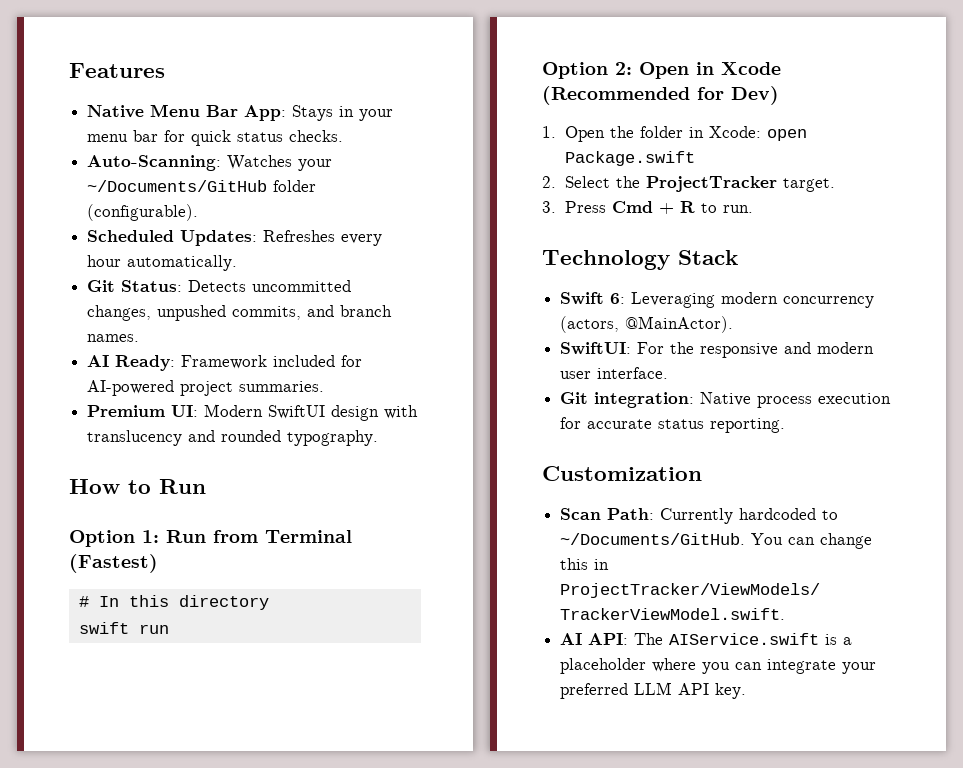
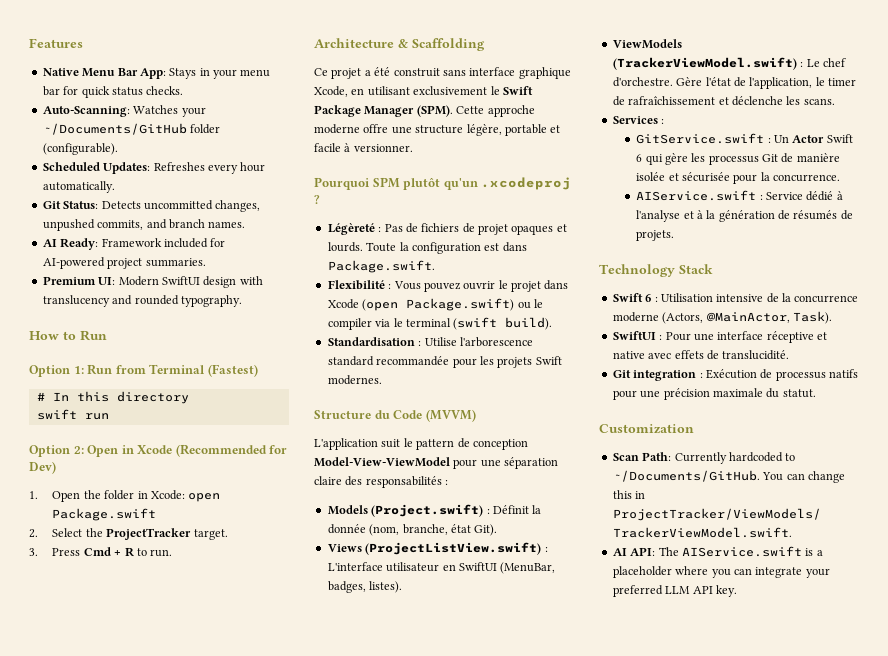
[542,250,738,270] [560,292,875,308] [560,316,734,333] [560,342,875,358] [560,367,669,379] [560,392,892,408] [560,417,786,433] Technology Stack // Swift 6: Leveraging modern concurrency (actors, @MainActor). // SwiftUI: For the responsive and modern user interface. // Git integration: Native process execution for accurate status reporting. -> [314,38,485,51] [314,67,571,79] [314,86,533,97] [314,105,535,117] [314,124,561,136] [314,143,413,152] [314,177,572,190] [314,195,320,204] [327,223,567,235] [327,242,527,254] [327,260,435,273] [327,280,569,292] [327,298,543,311] [327,317,553,330] [327,337,533,347] [327,356,562,368] [327,375,382,385] [314,409,476,422] [314,438,528,450] [314,457,559,469] [314,476,449,488] [327,504,542,517] [327,524,498,536] [327,542,548,555] [327,562,556,574] [327,581,403,593] [612,39,682,49] [612,57,846,70] [612,77,856,89] [612,96,835,106] [612,116,665,124] [636,133,853,144] [636,153,840,165] [636,172,841,184] [636,190,843,201] [636,210,853,222] [636,230,675,241] [599,264,713,277] [612,293,859,303] [612,311,832,324] [612,331,827,343] [612,350,790,360] [612,369,858,381] [612,388,816,400] Architecture & Scaffolding // Ce projet a été construit sans interface graphique Xcode, en utilisant exclusivement le Swift Package Manager (SPM). Cette approche moderne offre une structure légère, portable et facile à versionner. // Pourquoi SPM plutôt qu'un .xcodeproj ? // Légèreté : Pas de fichiers de projet opaques et lourds. Toute la configuration est dans Package.swift. // Flexibilité : Vous pouvez ouvrir le projet dans Xcode (open Package.swift) ou le compiler via le terminal (swift build). // Standardisation : Utilise l'arborescence standard recommandée pour les projets Swift modernes. // Structure du Code (MVVM) // L'application suit le pattern de conception Model-View-ViewModel pour une séparation claire des responsabilités : // Models (Project.swift) : Définit la donnée (nom, branche, état Git). // Views (ProjectListView.swift) : L'interface utilisateur en SwiftUI (MenuBar, badges, listes). // ViewModels (TrackerViewModel.swift) : Le chef d'orchestre. Gère l'état de l'application, le timer de rafraîchissement et déclenche les scans. // Services : // GitService.swift : Un Actor Swift 6 qui gère les processus Git de manière isolée et sécurisée pour la concurrence. // AIService.swift : Service dédié à l'analyse et à la génération de résumés de projets. // Technology Stack // Swift 6 : Utilisation intensive de la concurrence moderne (Actors, @MainActor, Task). // SwiftUI : Pour une interface réceptive et native avec effets de translucidité. // Git integration : Exécution de processus natifs pour une précision maximale du statut.

